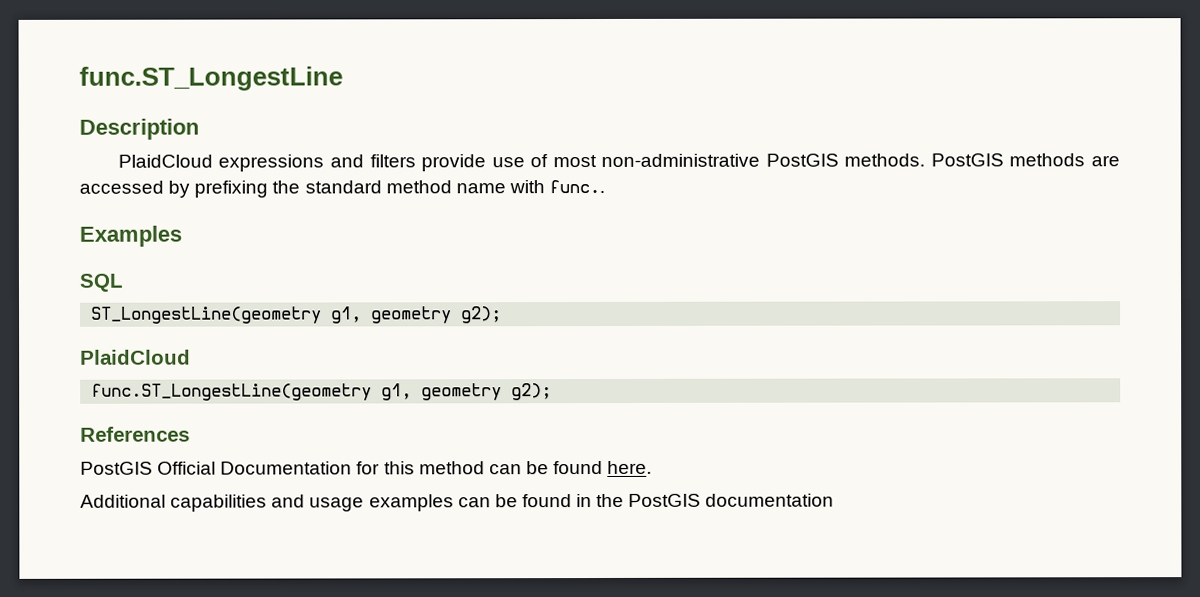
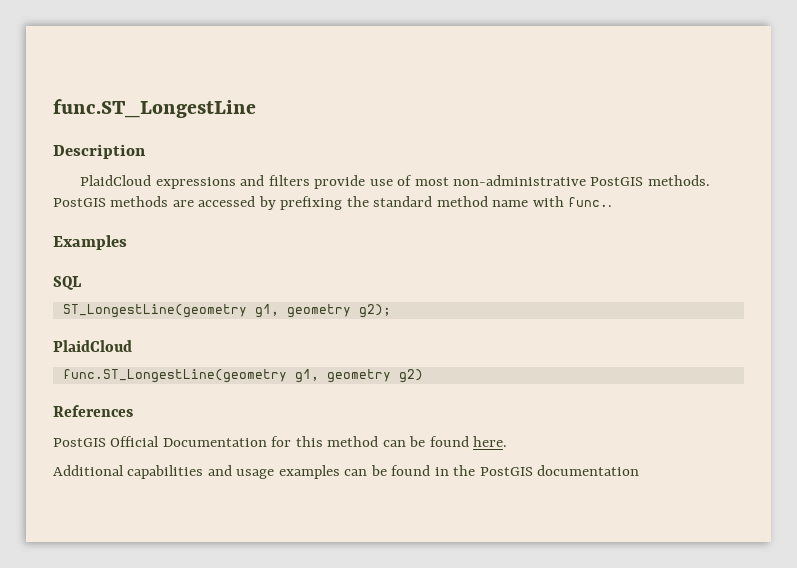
[511,383,553,401] g2); -> [398,369,423,383] g2)

